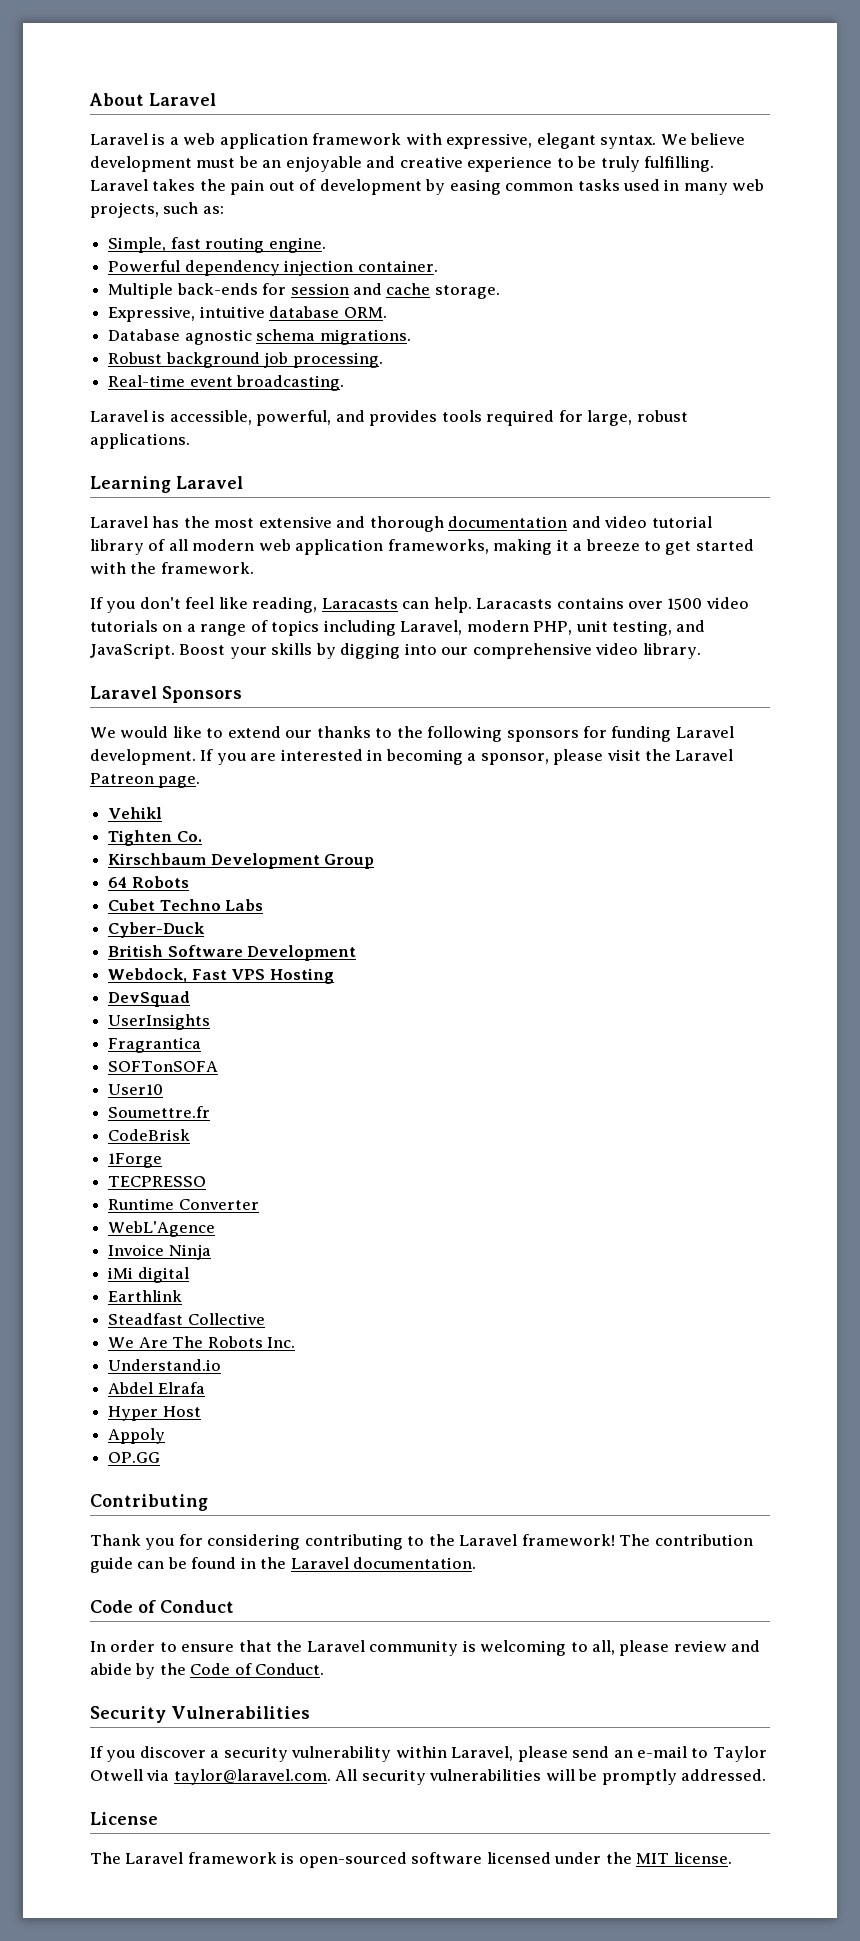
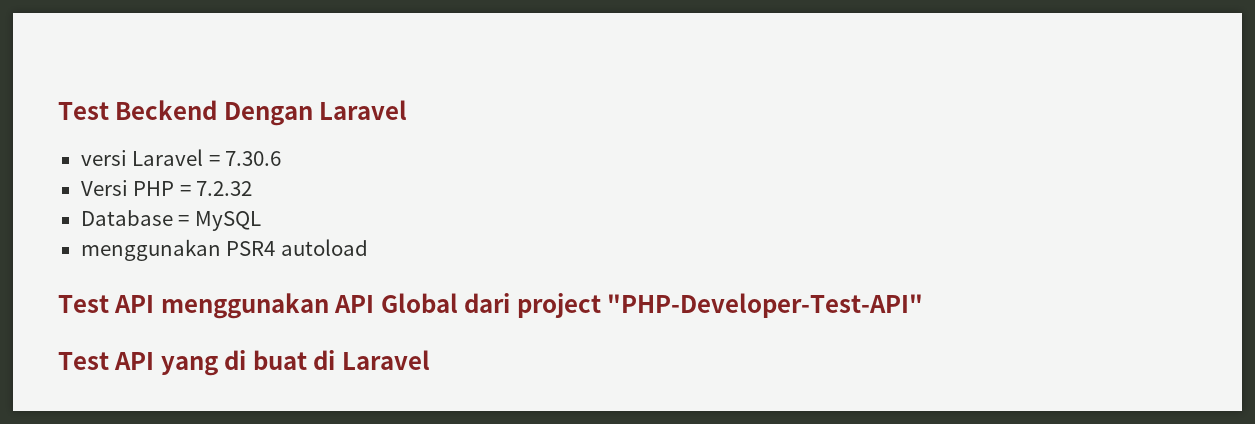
[89,93,216,106] [90,133,746,149] [90,156,715,172] [90,179,765,195] [90,202,224,218] [108,237,326,253] [108,260,438,276] [108,283,500,299] [108,306,387,322] [108,329,411,345] [108,352,383,368] [108,375,345,391] [90,410,688,426] [90,433,190,449] [90,476,243,493] [90,516,712,532] [90,539,754,555] [90,562,254,574] [90,597,749,613] [90,620,706,636] [90,643,701,659] [90,686,242,703] [90,726,734,742] [90,749,734,765] [90,773,201,788] [108,807,163,819] [108,830,202,846] [108,853,375,869] [108,876,189,888] [108,899,264,911] [108,922,206,938] [108,945,357,961] [108,968,334,984] [108,991,191,1007] [108,1014,211,1030] [108,1037,202,1053] [108,1061,219,1072] [108,1084,164,1095] [108,1106,211,1118] [108,1129,191,1141] [108,1153,163,1168] [108,1176,207,1187] [108,1198,259,1210] [108,1221,216,1237] [108,1244,211,1260] [108,1267,189,1283] [108,1290,183,1302] [108,1313,265,1325] [108,1336,295,1348] [108,1359,222,1371] [108,1382,205,1394] [108,1406,201,1421] [108,1428,166,1444] [108,1452,161,1463] [90,1494,208,1511] [90,1534,753,1550] [90,1557,477,1573] [90,1600,234,1613] [90,1640,761,1656] [90,1663,325,1679] [90,1706,310,1723] [90,1746,767,1762] [90,1769,767,1785] [90,1812,158,1825] [90,1852,732,1868] About Laravel // Laravel is a web application framework with expressive, elegant syntax. We believe development must be an enjoyable and creative experience to be truly fulfilling. Laravel takes the pain out of development by easing common tasks used in many web projects, such as: // Simple, fast routing engine. // Powerful dependency injection container. // Multiple back-ends for session and cache storage. // Expressive, intuitive database ORM. // Database agnostic schema migrations. // Robust background job processing. // Real-time event broadcasting. // Laravel is accessible, powerful, and provides tools required for large, robust applications. // Learning Laravel // Laravel has the most extensive and thorough documentation and video tutorial library of all modern web application frameworks, making it a breeze to get started with the framework. // If you don't feel like reading, Laracasts can help. Laracasts contains over 1500 video tutorials on a range of topics including Laravel, modern PHP, unit testing, and JavaScript. Boost your skills by digging into our comprehensive video library. // Laravel Sponsors // We would like to extend our thanks to the following sponsors for funding Laravel development. If you are interested in becoming a sponsor, please visit the Laravel Patreon page. // Vehikl // Tighten Co. // Kirschbaum Development Group // 64 Robots // Cubet Techno Labs // Cyber-Duck // British Software Development // Webdock, Fast VPS Hosting // DevSquad // UserInsights // Fragrantica // SOFTonSOFA // User10 // Soumettre.fr // CodeBrisk // 1Forge // TECPRESSO // Runtime Converter // WebL'Agence // Invoice Ninja // iMi digital // Earthlink // Steadfast Collective // We Are The Robots Inc. // Understand.io // Abdel Elrafa // Hyper Host // Appoly // OP.GG // Contributing // Thank you for considering contributing to the Laravel framework! The contribution guide can be found in the Laravel documentation. // Code of Conduct // In order to ensure that the Laravel community is welcoming to all, please review and abide by the Code of Conduct. // Security Vulnerabilities // If you discover a security vulnerability within Laravel, please send an e-mail to Taylor Otwell via taylor@laravel.com. All security vulnerabilities will be promptly addressed. // License // The Laravel framework is open-sourced software licensed under the MIT license. -> [58,100,408,126] [80,149,282,166] [80,180,253,196] [80,210,261,231] [80,239,368,261] [58,293,924,319] [58,350,430,376] Test Beckend Dengan Laravel // versi Laravel = 7.30.6 // Versi PHP = 7.2.32 // Database = MySQL // menggunakan PSR4 autoload // Test API menggunakan API Global dari project "PHP-Developer-Test-API" // Test API yang di buat di Laravel

